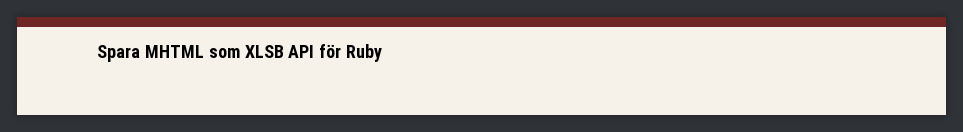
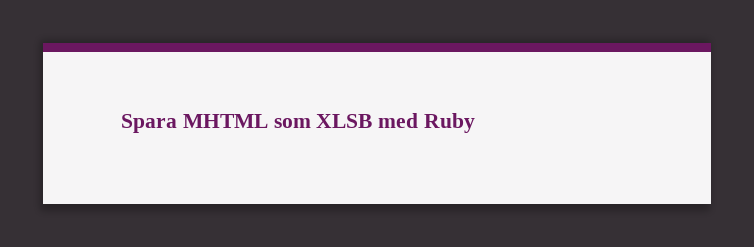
[288,44,342,58] API för -> [378,113,419,128] med

